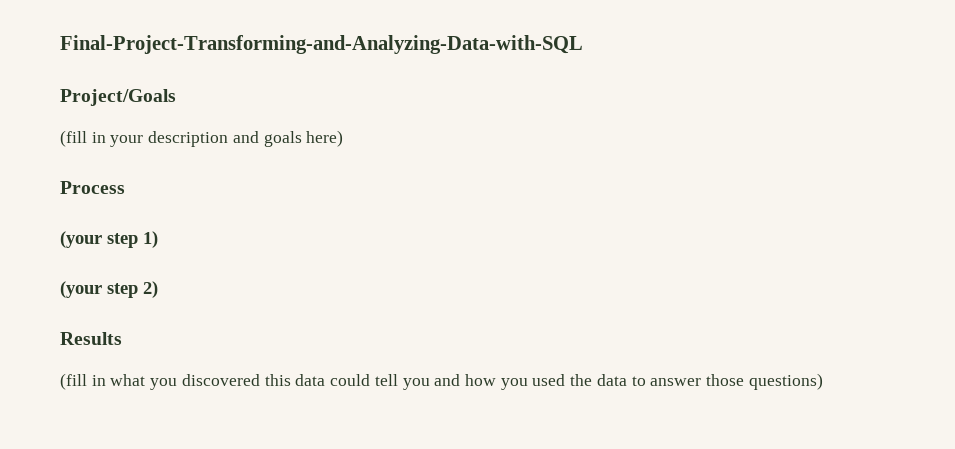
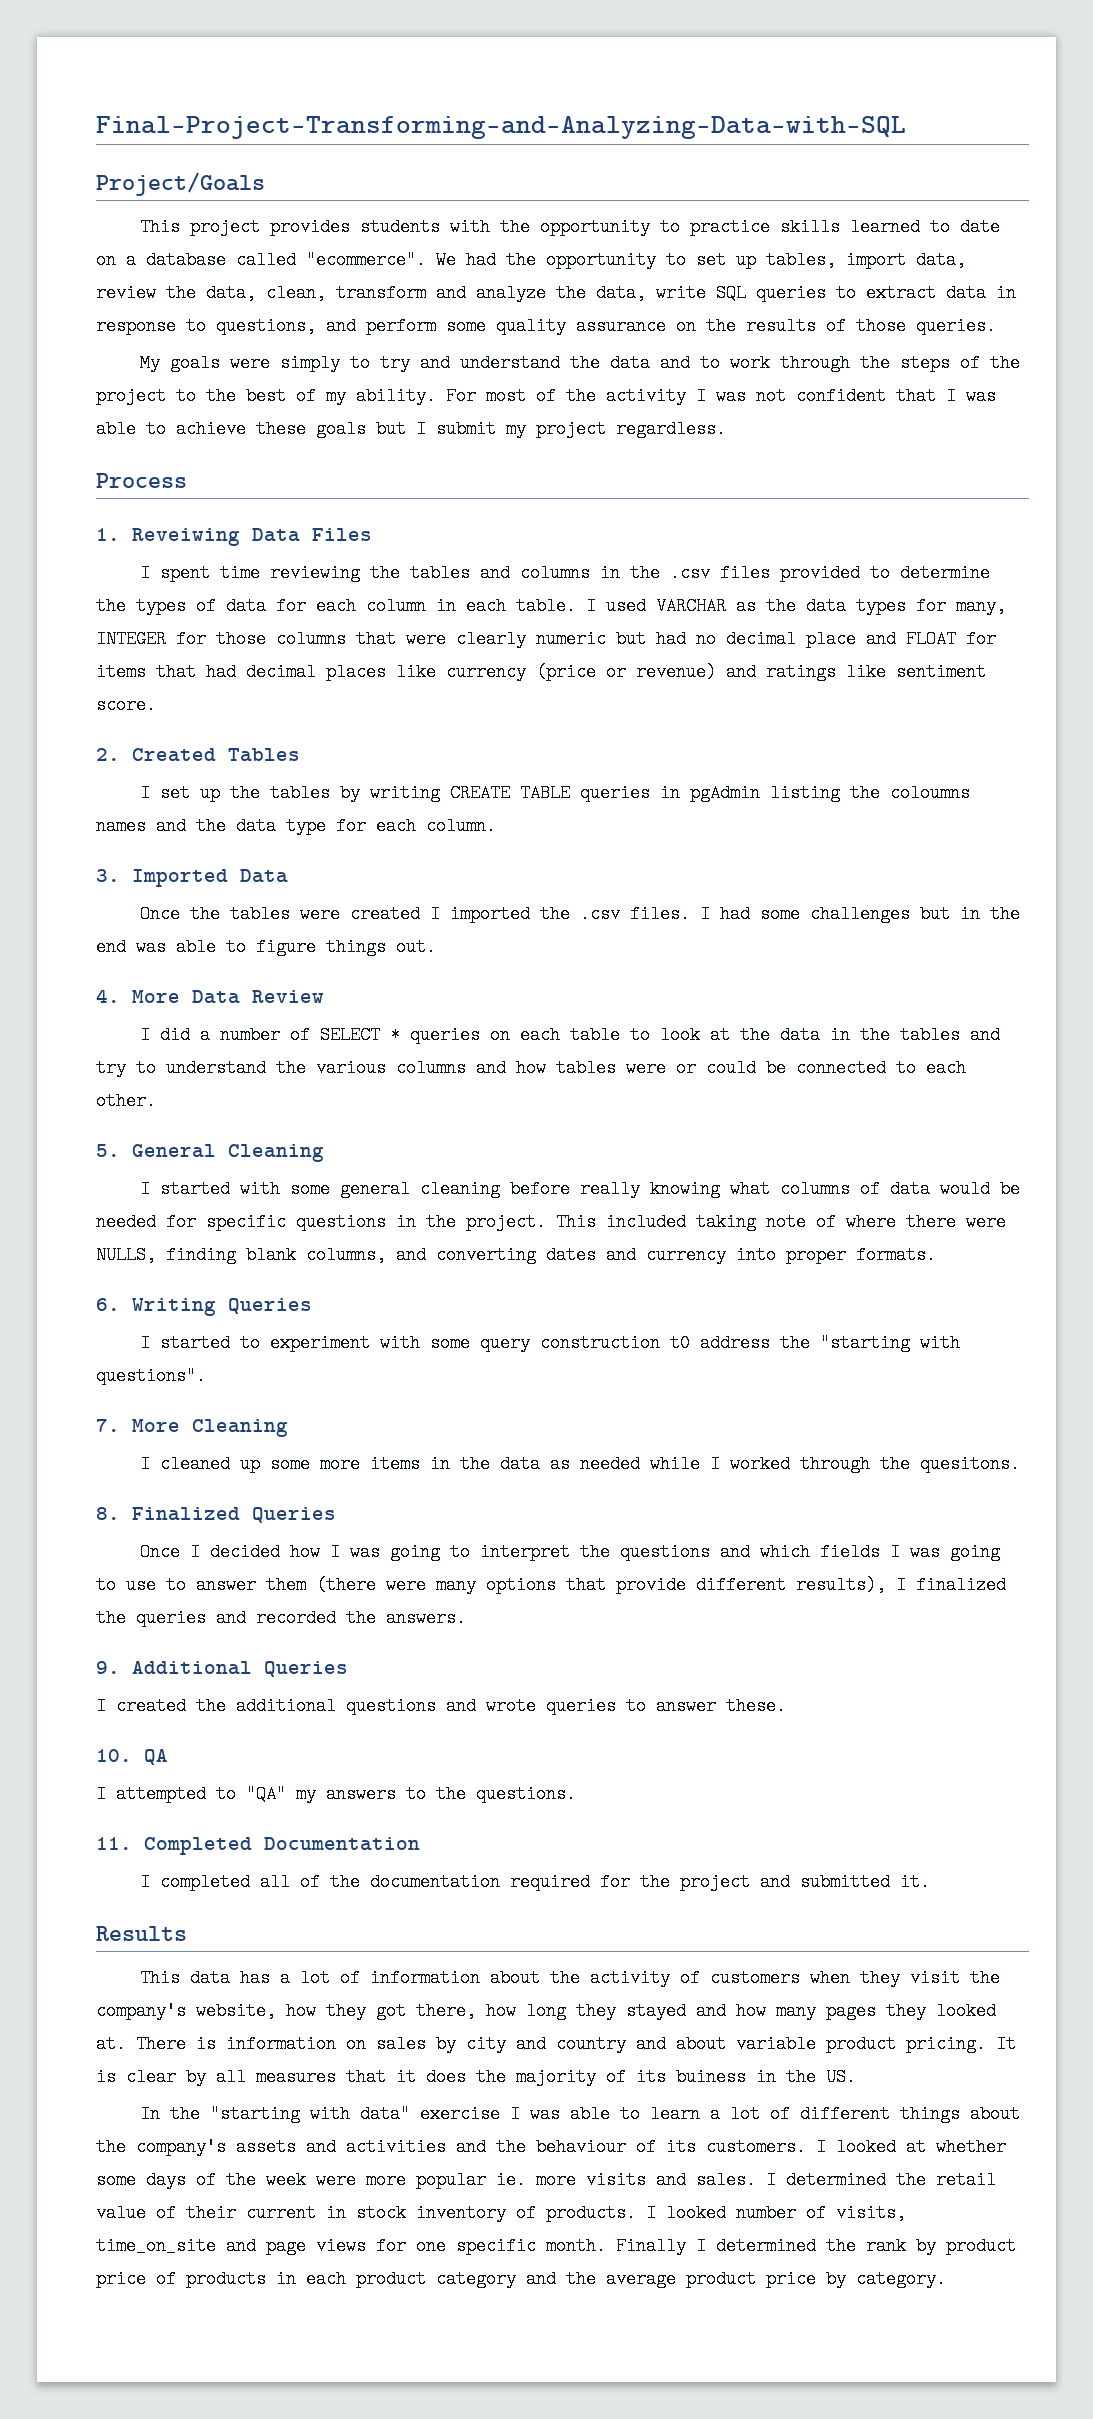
[60,130,344,147] [60,181,125,194] [60,231,158,248] [60,281,158,298] [60,332,122,345] [60,373,823,390] (fill in your description and goals here) // Process // (your step 1) // (your step 2) // Results // (fill in what you discovered this data could tell you and how you used the data to answer those questions) -> [139,218,1000,236] [96,251,966,269] [96,284,1016,302] [96,317,996,335] [139,354,1020,372] [96,387,996,405] [96,420,726,438] [96,473,187,488] [96,528,372,546] [139,564,990,582] [96,597,1006,615] [96,630,996,648] [96,663,986,681] [96,696,156,714] [96,748,300,762] [139,784,970,802] [96,817,496,835] [96,869,288,887] [139,905,1020,923] [96,938,436,956] [96,989,324,1004] [139,1026,1000,1044] [96,1059,966,1077] [96,1092,156,1110] [96,1144,324,1162] [139,1180,1020,1198] [96,1213,1006,1231] [96,1246,936,1264] [96,1298,312,1316] [139,1334,960,1352] [96,1367,206,1385] [96,1419,288,1437] [139,1455,1020,1473] [96,1507,336,1523] [139,1543,1000,1561] [96,1576,1006,1594] [96,1609,466,1627] [96,1661,348,1677] [96,1697,786,1715] [96,1749,168,1765] [96,1785,576,1803] [96,1837,420,1855] [139,1873,930,1891] [96,1926,187,1941] [139,1969,1000,1987] [96,2002,996,2020] [96,2035,1016,2053] [96,2068,856,2086] [139,2105,1020,2123] [96,2138,1006,2156] [96,2171,996,2189] [96,2204,906,2222] [96,2237,1016,2255] [96,2270,946,2288] This project provides students with the opportunity to practice skills learned to date on a database called "ecommerce". We had the opportunity to set up tables, import data, review the data, clean, transform and analyze the data, write SQL queries to extract data in response to questions, and perform some quality assurance on the results of those queries. // My goals were simply to try and understand the data and to work through the steps of the project to the best of my ability. For most of the activity I was not confident that I was able to achieve these goals but I submit my project regardless. // Process // 1. Reveiwing Data Files // I spent time reviewing the tables and columns in the .csv files provided to determine the types of data for each column in each table. I used VARCHAR as the data types for many, INTEGER for those columns that were clearly numeric but had no decimal place and FLOAT for items that had decimal places like currency (price or revenue) and ratings like sentiment score. // 2. Created Tables // I set up the tables by writing CREATE TABLE queries in pgAdmin listing the coloumns names and the data type for each column. // 3. Imported Data // Once the tables were created I imported the .csv files. I had some challenges but in the end was able to figure things out. // 4. More Data Review // I did a number of SELECT * queries on each table to look at the data in the tables and try to understand the various columns and how tables were or could be connected to each other. // 5. General Cleaning // I started with some general cleaning before really knowing what columns of data would be needed for specific questions in the project. This included taking note of where there were NULLS, finding blank columns, and converting dates and currency into proper formats. // 6. Writing Queries // I started to experiment with some query construction t0 address the "starting with questions". // 7. More Cleaning // I cleaned up some more items in the data as needed while I worked through the quesitons. // 8. Finalized Queries // Once I decided how I was going to interpret the questions and which fields I was going to use to answer them (there were many options that provide different results), I finalized the queries and recorded the answers. // 9. Additional Queries // I created the additional questions and wrote queries to answer these. // 10. QA // I attempted to "QA" my answers to the questions. // 11. Completed Documentation // I completed all of the documentation required for the project and submitted it. // Results // This data has a lot of information about the activity of customers when they visit the company's website, how they got there, how long they stayed and how many pages they looked at. There is information on sales by city and country and about variable product pricing. It is clear by all measures that it does the majority of its buiness in the US. // In the "starting with data" exercise I was able to learn a lot of different things about the company's assets and activities and the behaviour of its customers. I looked at whether some days of the week were more popular ie. more visits and sales. I determined the retail value of their current in stock inventory of products. I looked number of visits, time_on_site and page views for one specific month. Finally I determined the rank by product price of products in each product category and the average product price by category.

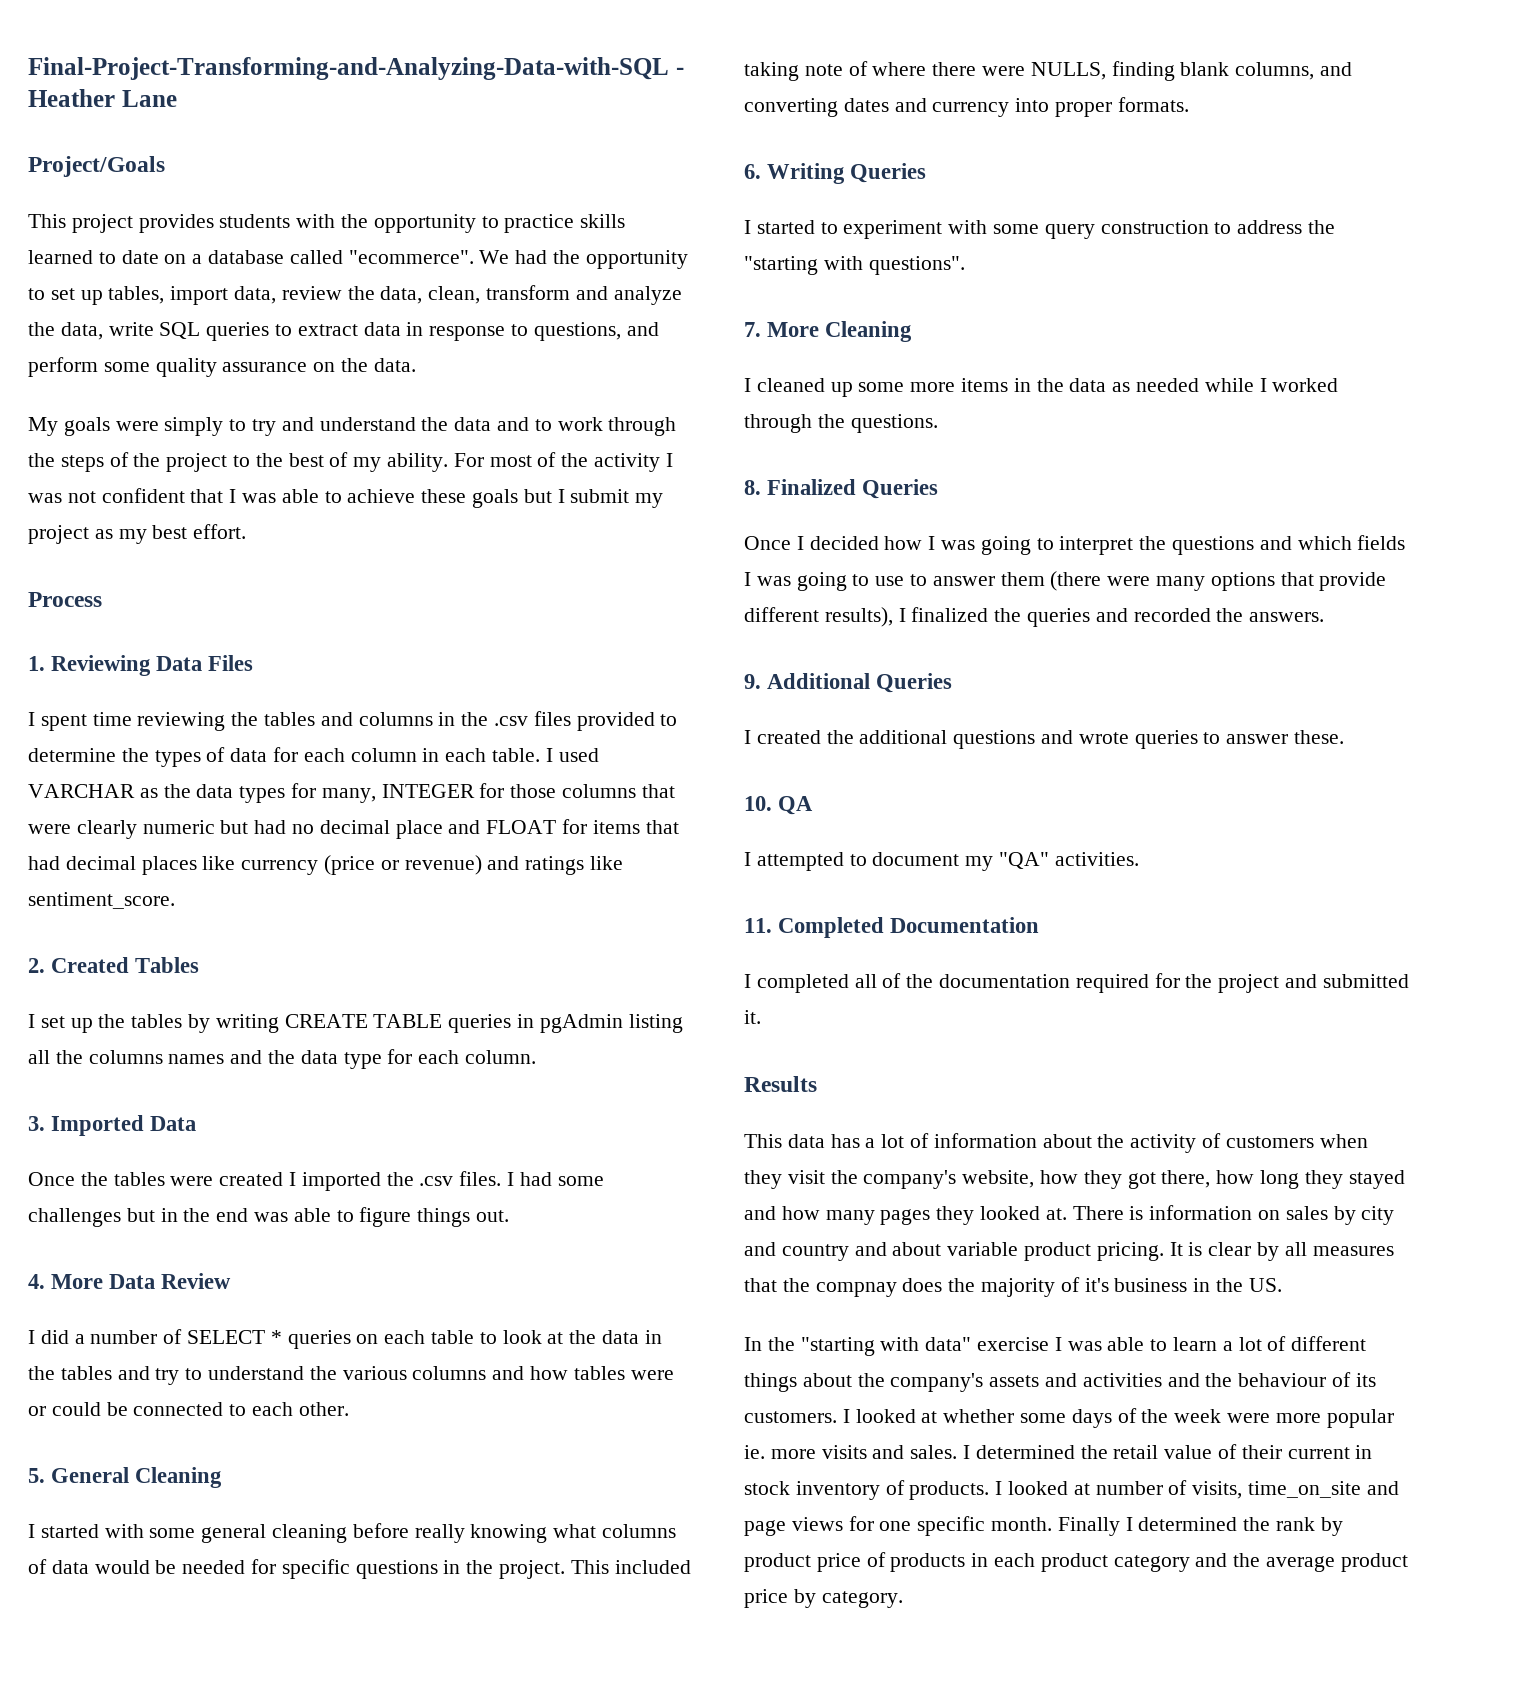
(906, 127) none -> [675,67,684,75] [28,89,177,107] - Heather Lane
[746,317,996,335] results of those queries. -> [373,358,416,372] data.
[616,420,726,438] regardless. -> [94,524,247,544] as my best effort.
[132,528,240,546] Reveiwing -> [51,655,152,676] Reviewing
[896,663,986,681] [96,696,156,714] sentiment score. -> [28,892,175,909] sentiment_score.
[849,784,970,802] the coloumns -> [28,1050,163,1064] all the columns
[669,1334,690,1352] t0 -> [1214,222,1232,234] to
[919,1455,1020,1473] quesitons. -> [850,414,938,433] questions.
[246,1785,576,1803] "QA" my answers to the questions. -> [872,852,1139,871] document my "QA" activities.
[396,2068,416,2086] it -> [782,1278,897,1297] the compnay
[636,2068,746,2086] its buiness -> [1084,1278,1188,1292] it's business
(726, 2213) none -> [1073,1483,1090,1495] at

